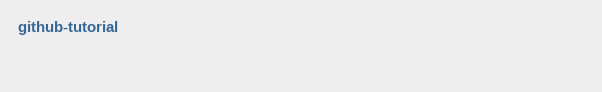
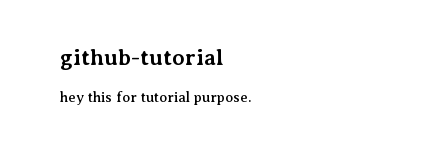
(118, 28) none -> [60,91,251,105] // hey this for tutorial purpose.

